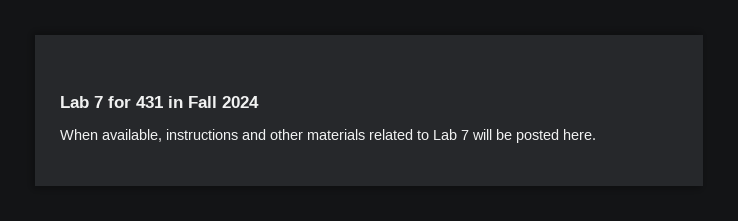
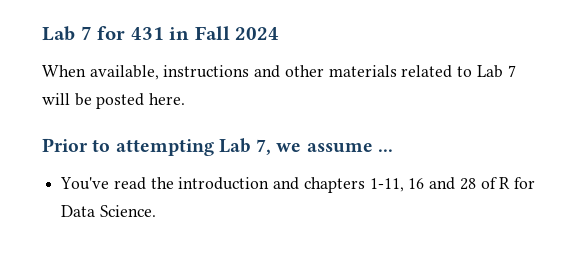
(596, 134) none -> [42,138,393,156] [60,177,535,193] [61,205,156,217] // Prior to attempting Lab 7, we assume ... // You've read the introduction and chapters 1-11, 16 and 28 of R for Data Science.

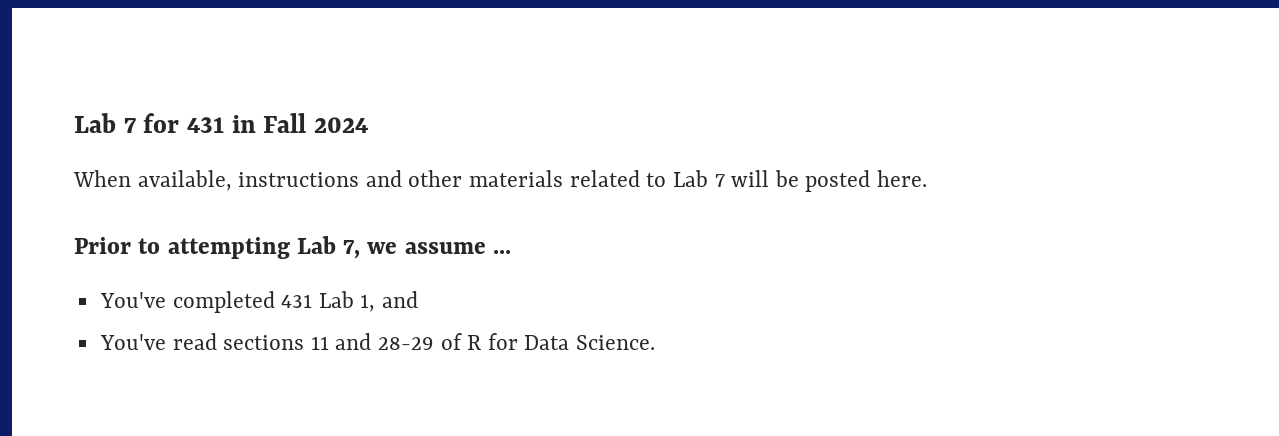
[113,177,476,193] read the introduction and chapters 1-11, 16 and 28 -> [172,291,419,313] [99,333,435,350] completed 431 Lab 1, and // You've read sections 11 and 28-29

